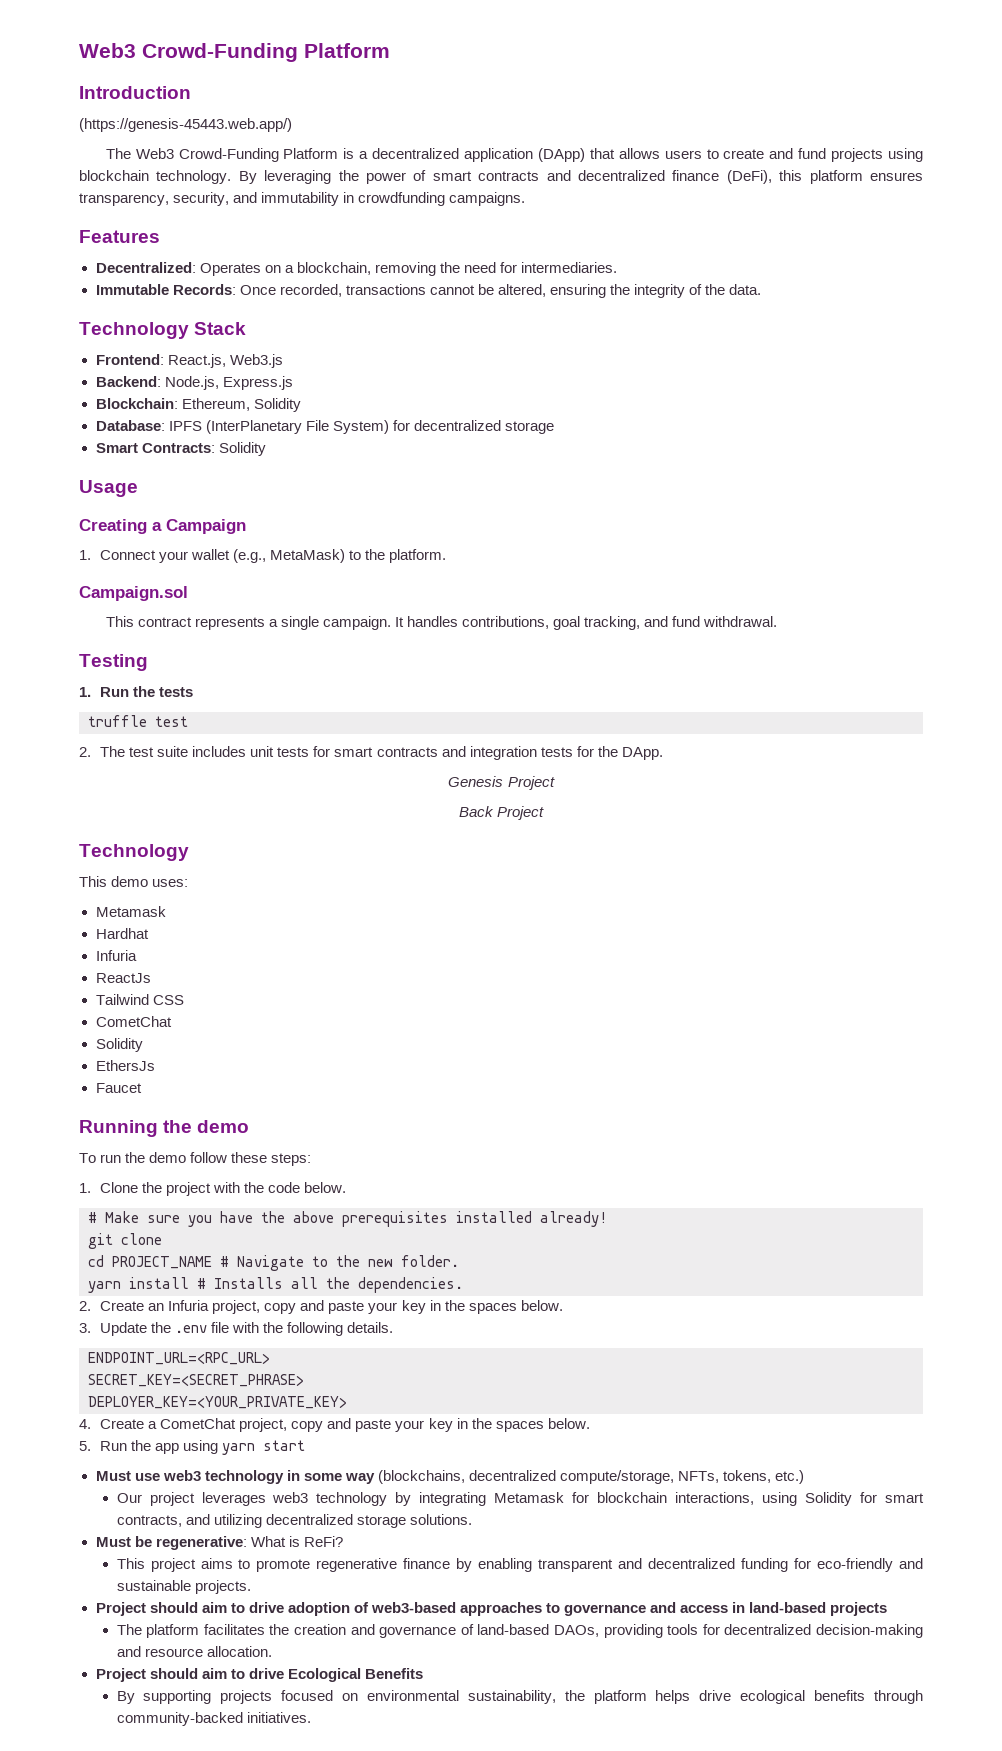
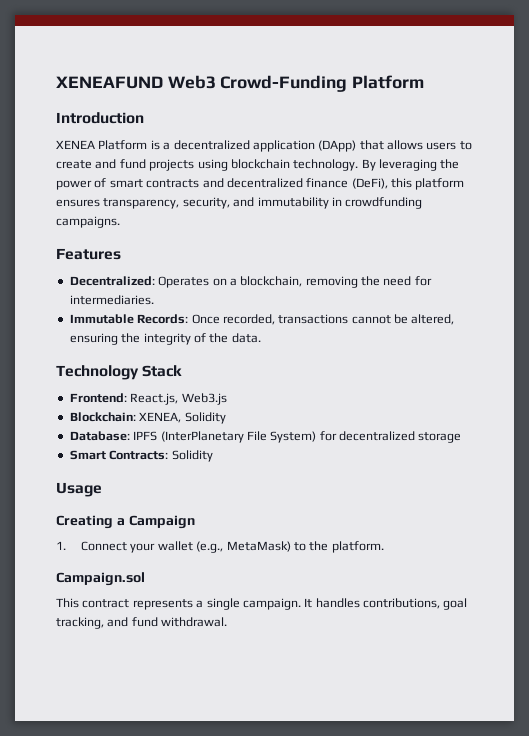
(79, 50) none -> [56,76,163,89] XENEAFUND
[79,118,292,132] [105,148,279,162] (https://genesis-45443.web.app/) // The Web3 Crowd-Funding -> [56,140,95,149] XENEA
[95,376,293,390] // Backend: Node.js, Express.js -> (227, 399) none
[181,398,250,411] Ethereum, -> [139,412,182,423] XENEA,
[79,654,148,671] [79,686,194,697] [88,715,188,727] [79,746,663,760] [448,776,555,790] [458,806,545,820] [79,844,189,861] [79,876,189,887] [95,906,166,917] [95,928,149,939] [95,950,137,961] [95,973,151,983] [95,994,184,1005] [95,1016,172,1027] [95,1038,143,1052] [95,1060,155,1071] [95,1083,142,1093] [79,1120,250,1137] [79,1152,312,1166] [79,1182,347,1196] [88,1211,608,1227] [88,1233,162,1249] [88,1255,459,1271] [88,1277,463,1293] [79,1300,563,1314] [79,1322,394,1336] [88,1352,270,1365] [88,1374,304,1387] [88,1396,347,1409] [79,1418,590,1432] [79,1440,306,1455] [95,1470,805,1484] [116,1492,925,1506] [116,1514,472,1528] [95,1536,343,1550] [116,1558,923,1572] [116,1580,251,1594] [95,1602,888,1616] [116,1624,924,1638] [116,1646,272,1657] [95,1668,423,1682] [116,1690,924,1704] [116,1712,311,1726] // Testing // 1. Run the tests // truffle test // 2. The test suite includes unit tests for smart contracts and integration tests for the DApp. // Genesis Project // Back Project // Technology // This demo uses: // Metamask // Hardhat // Infuria // ReactJs // Tailwind CSS // CometChat // Solidity // EthersJs // Faucet // Running the demo // To run the demo follow these steps: // 1. Clone the project with the code below. // # Make sure you have the above prerequisites installed already! // git clone // cd PROJECT_NAME # Navigate to the new folder. // yarn install # Installs all the dependencies. // 2. Create an Infuria project, copy and paste your key in the spaces below. // 3. Update the .env file with the following details. // ENDPOINT_URL=<RPC_URL> // SECRET_KEY=<SECRET_PHRASE> // DEPLOYER_KEY=<YOUR_PRIVATE_KEY> // 4. Create a CometChat project, copy and paste your key in the spaces below. // 5. Run the app using yarn start // Must use web3 technology in some way (blockchains, decentralized compute/storage, NFTs, tokens, etc.) // Our project leverages web3 technology by integrating Metamask for blockchain interactions, using Solidity for smart contracts, and utilizing decentralized storage solutions. // Must be regenerative: What is ReFi? // This project aims to promote regenerative finance by enabling transparent and decentralized funding for eco-friendly and sustainable projects. // Project should aim to drive adoption of web3-based approaches to governance and access in land-based projects // The platform facilitates the creation and governance of land-based DAOs, providing tools for decentralized decision-making and resource allocation. // Project should aim to drive Ecological Benefits // By supporting projects focused on environmental sustainability, the platform helps drive ecological benefits through community-backed initiatives. -> (228, 622) none

